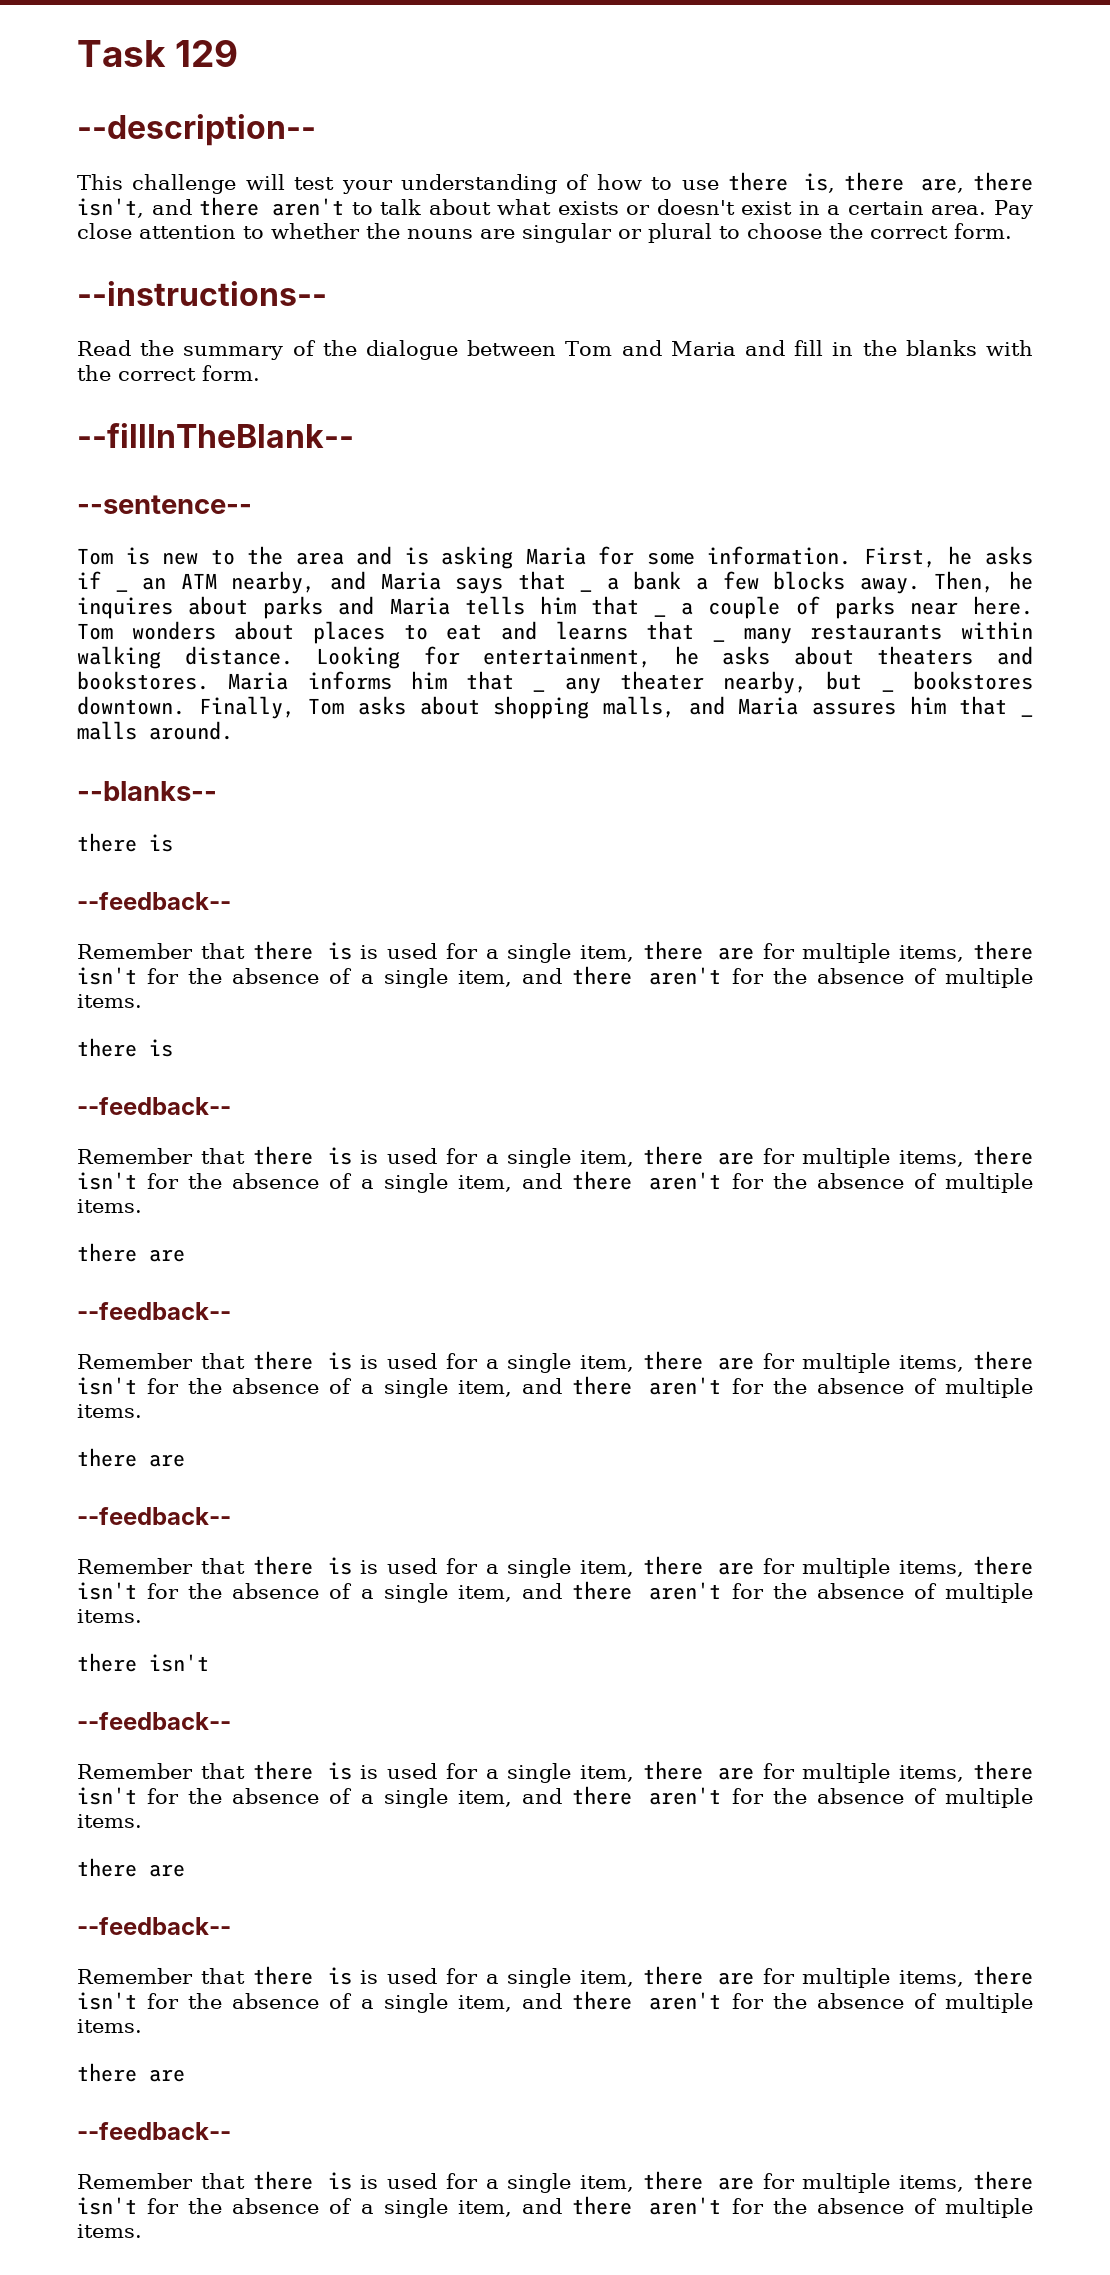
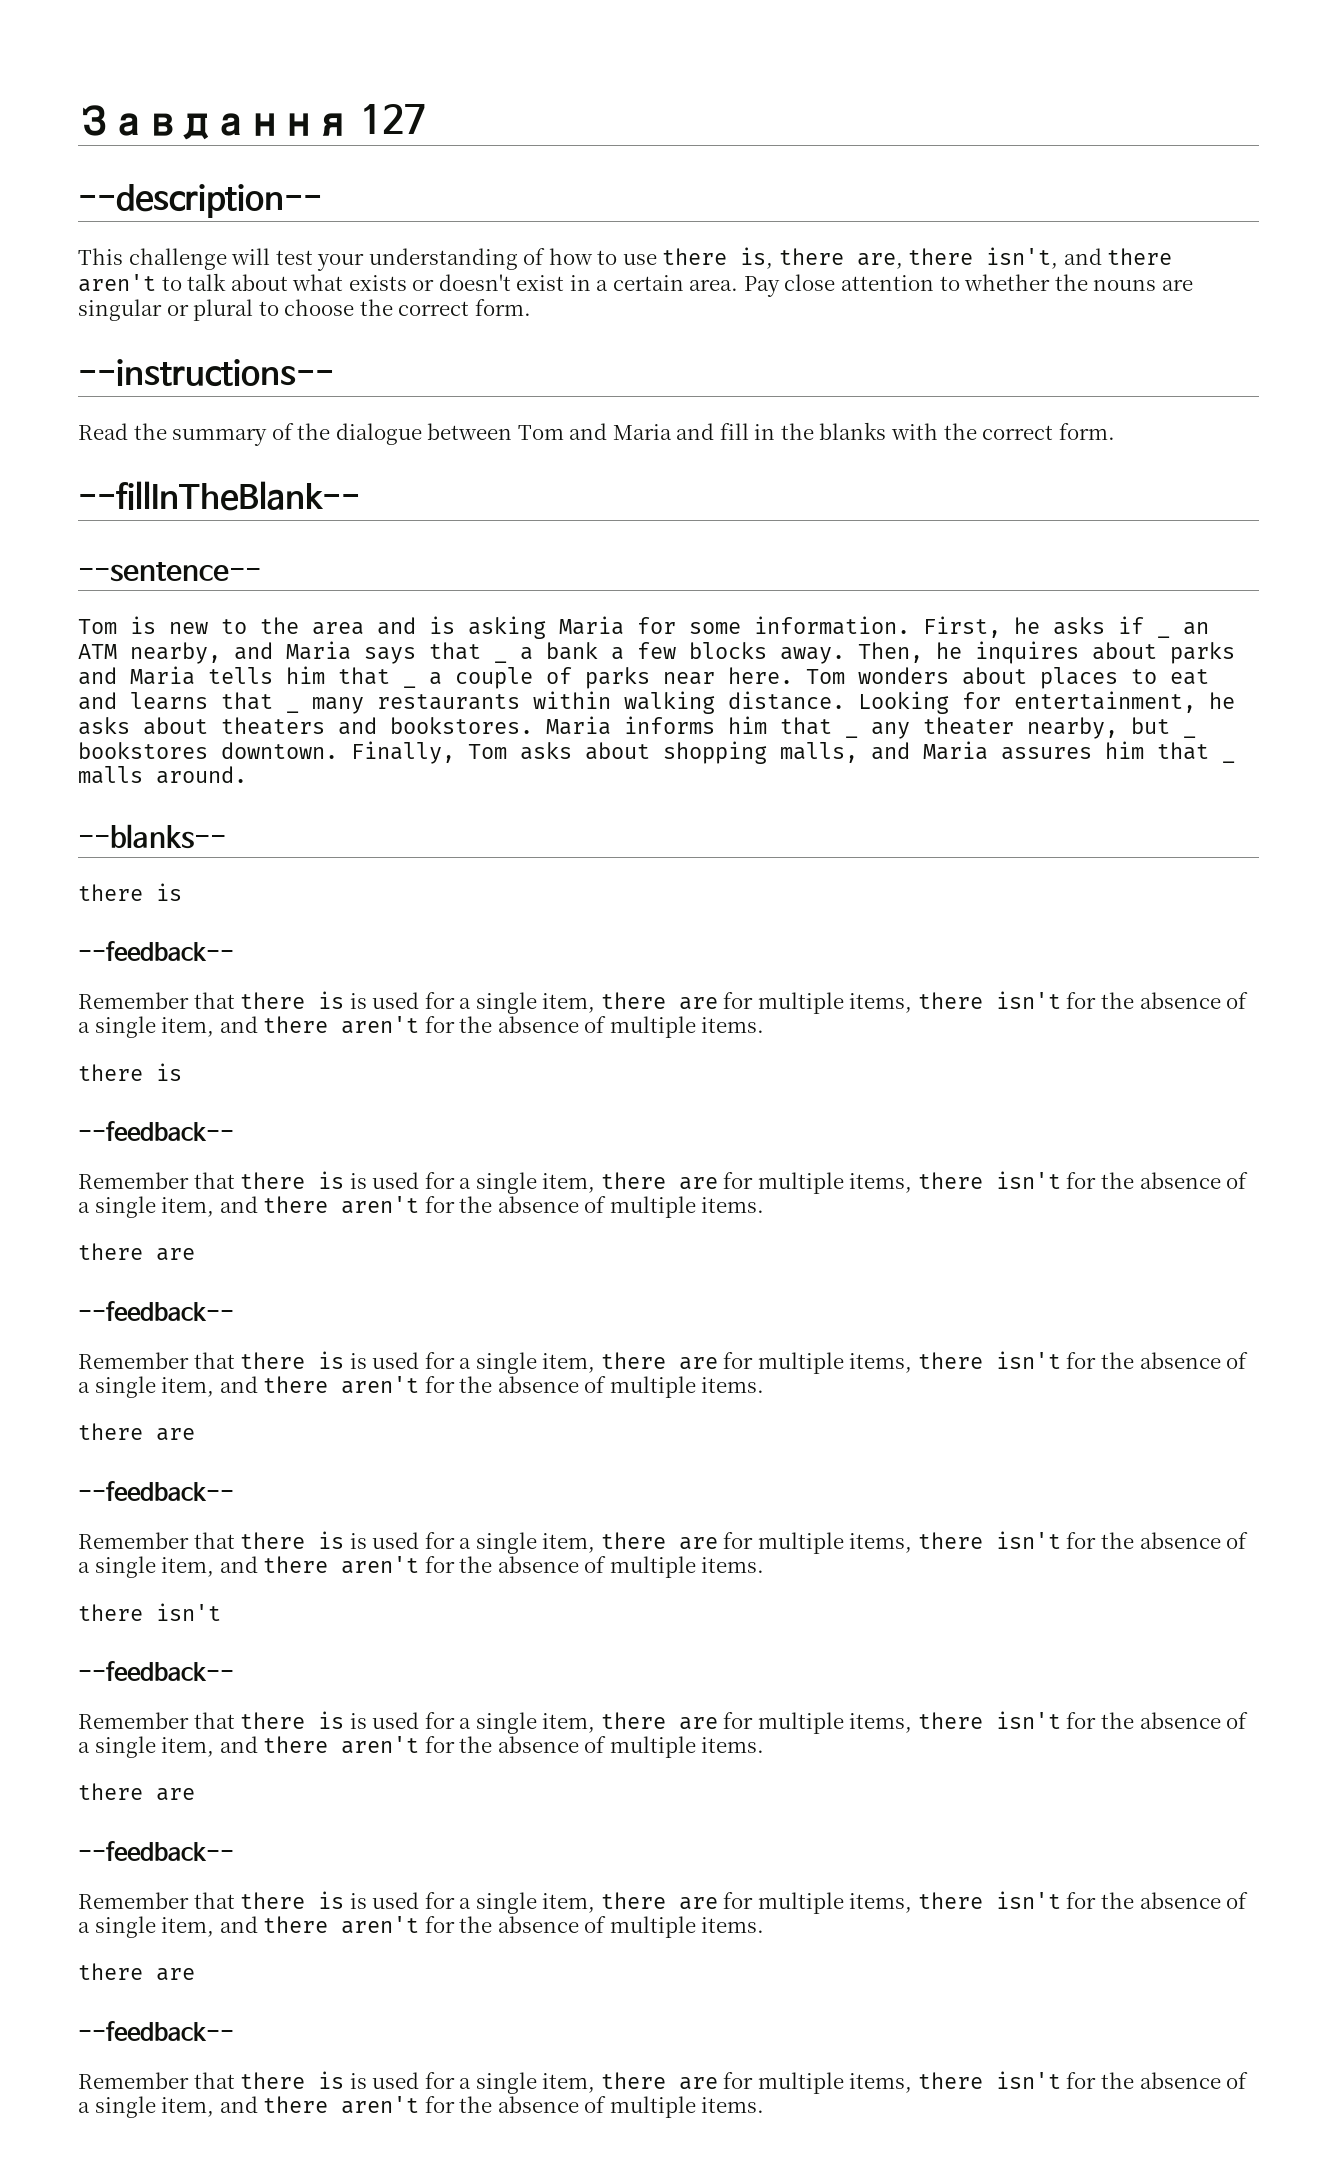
[77,39,238,67] Task 129 -> [78,104,427,140] Завдання 127

